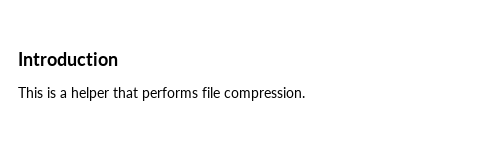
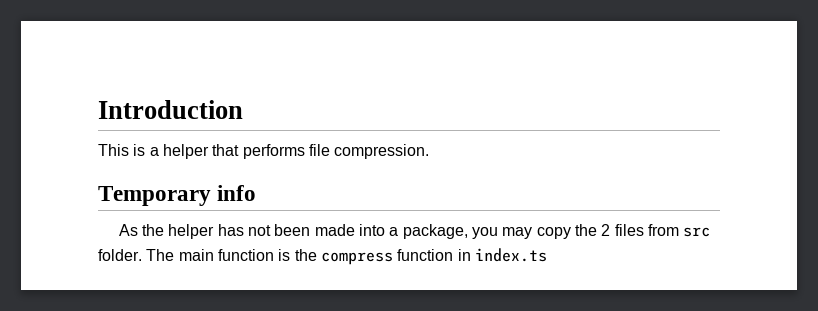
(305, 94) none -> [98,185,257,206] [118,224,711,239] [98,248,547,265] // Temporary info // As the helper has not been made into a package, you may copy the 2 files from src folder. The main function is the compress function in index.ts

